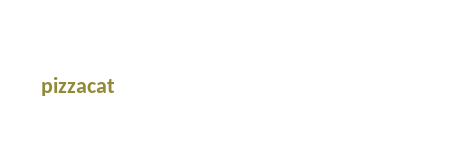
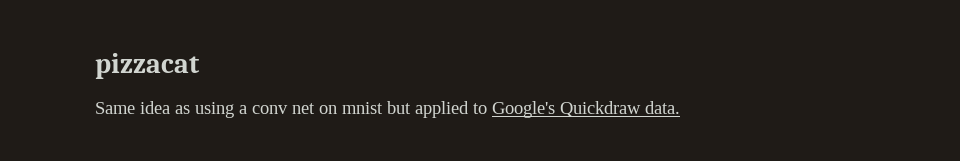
(115, 86) none -> [95,101,680,118] // Same idea as using a conv net on mnist but applied to Google's Quickdraw data.

